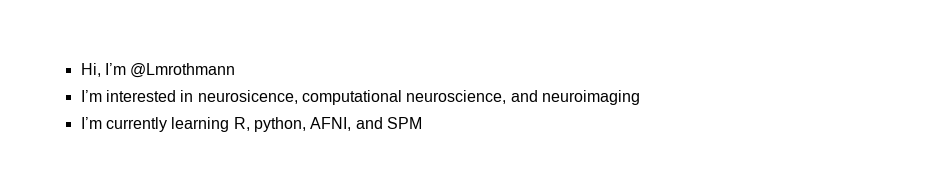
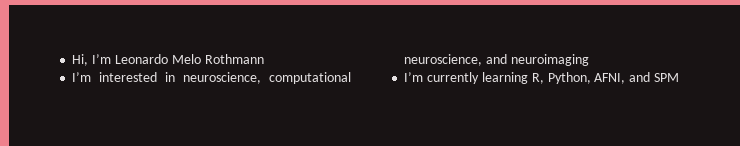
[130,63,236,78] @Lmrothmann -> [114,54,264,64] Leonardo Melo Rothmann
[197,90,298,104] neurosicence, -> [183,72,262,84] neuroscience,
[253,117,306,132] python, -> [547,72,591,84] Python,

